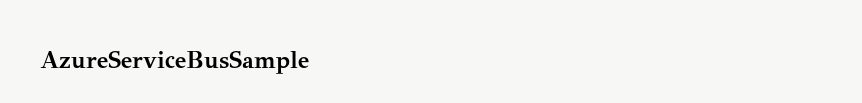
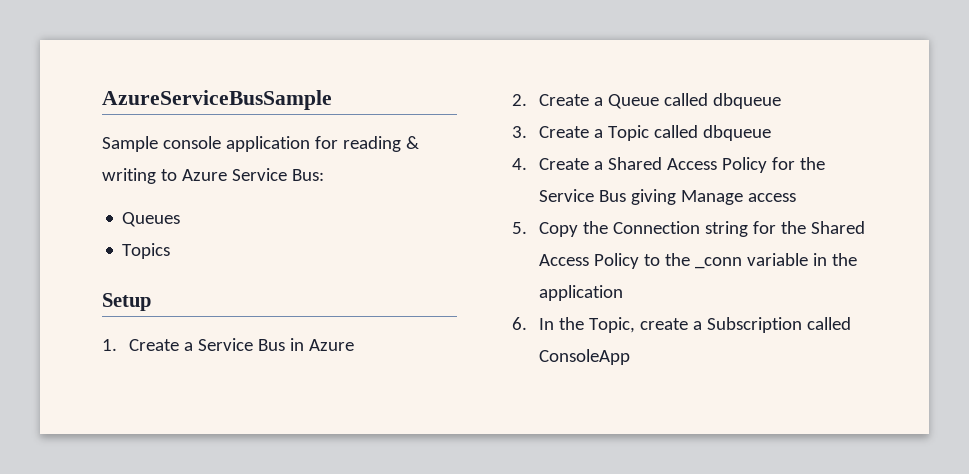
(309, 62) none -> [102,136,419,152] [102,168,324,184] [122,212,181,227] [122,243,171,259] [102,293,151,311] [102,338,355,351] [512,93,782,109] [512,125,772,141] [512,157,826,173] [539,189,797,205] [512,221,866,237] [539,253,858,269] [539,285,624,301] [512,317,852,333] [539,349,631,365] // Sample console application for reading & writing to Azure Service Bus: // Queues // Topics // Setup // 1. Create a Service Bus in Azure // 2. Create a Queue called dbqueue // 3. Create a Topic called dbqueue // 4. Create a Shared Access Policy for the Service Bus giving Manage access // 5. Copy the Connection string for the Shared Access Policy to the _conn variable in the application // 6. In the Topic, create a Subscription called ConsoleApp

